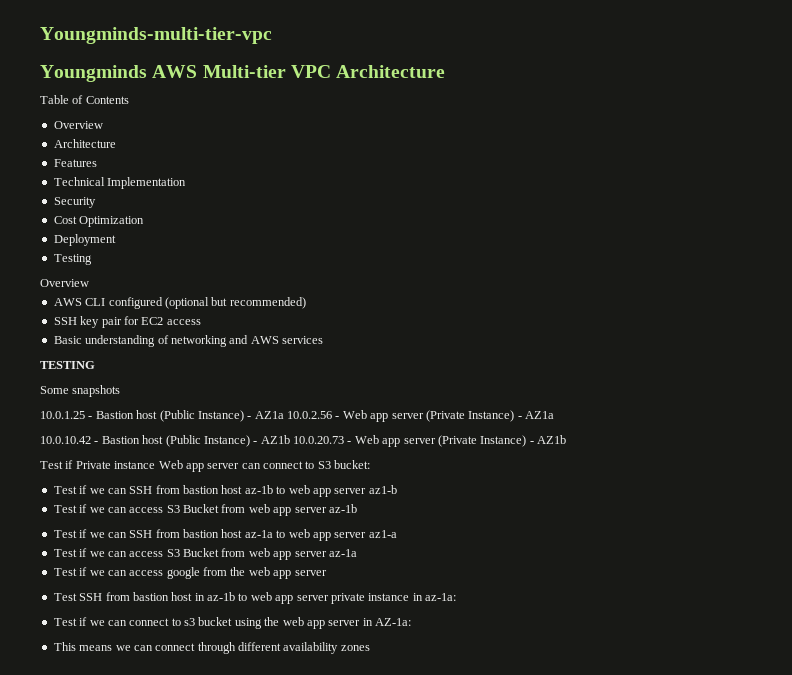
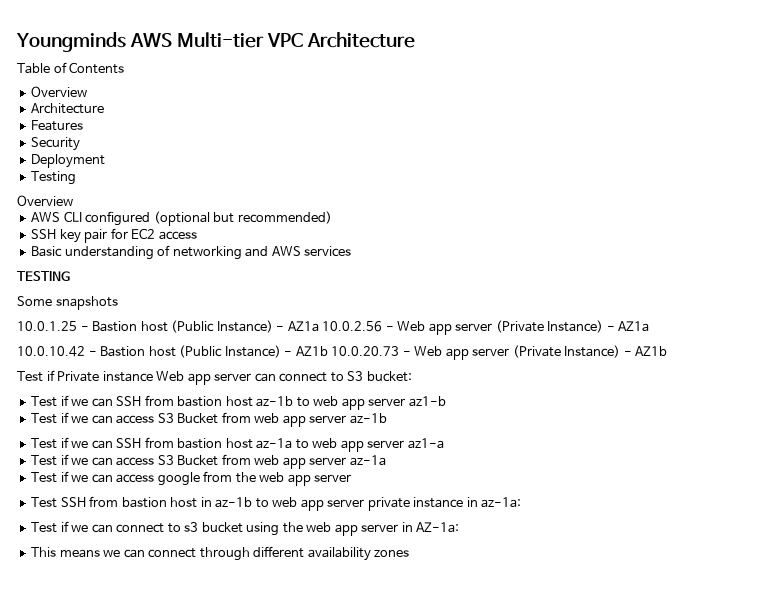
[40,27,272,44] Youngminds-multi-tier-vpc // -> (16, 42) none
[53,177,187,189] // Technical Implementation -> (84, 125) none
[53,216,145,227] // Cost Optimization -> (81, 144) none

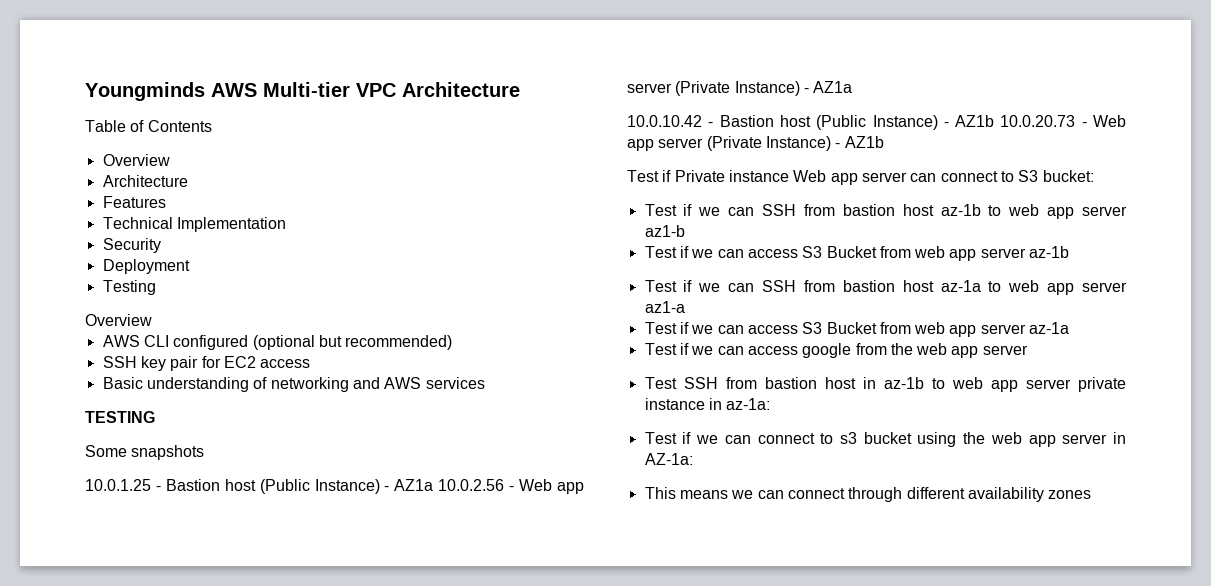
(84, 125) none -> [102,217,286,232] // Technical Implementation

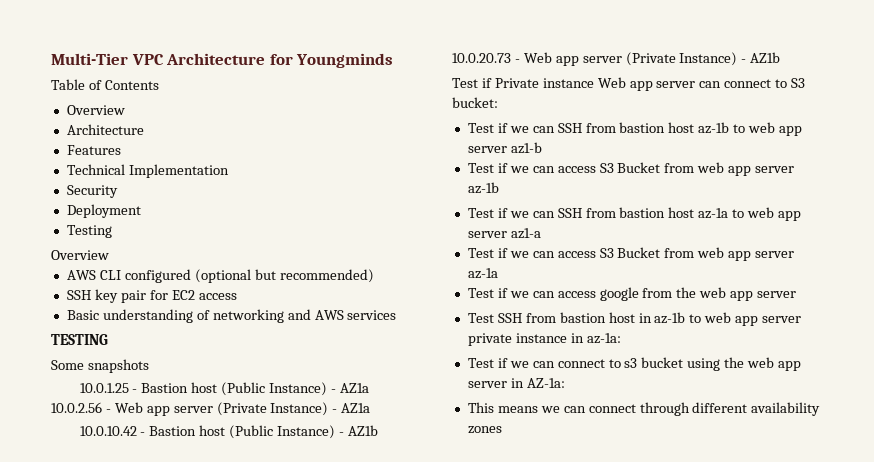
[85,82,350,101] Youngminds AWS Multi-tier -> [51,53,128,65] Multi-Tier
(520, 89) none -> [269,53,394,68] for Youngminds

